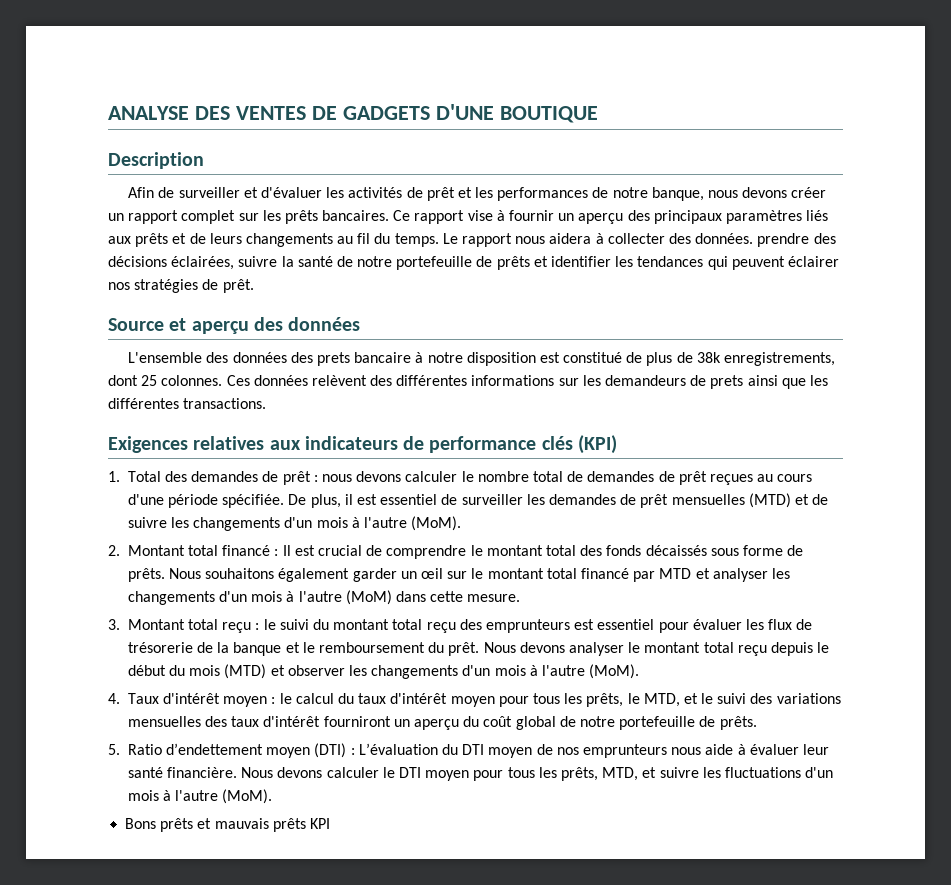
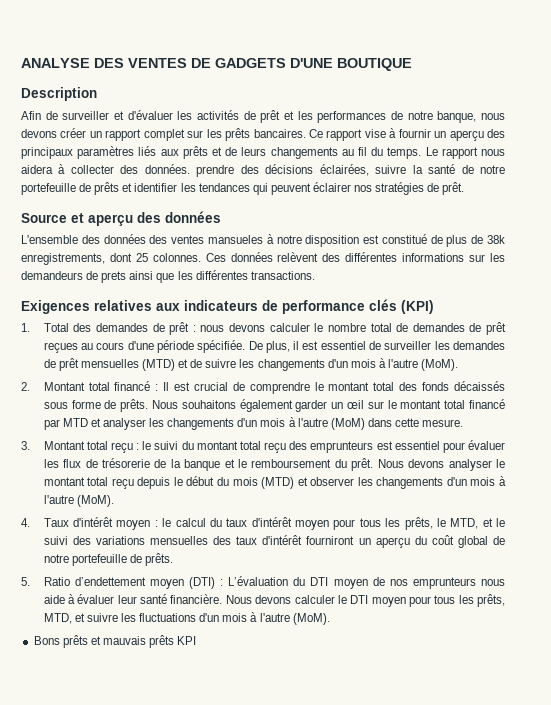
[316,352,412,366] prets bancaire -> [171,235,263,244] ventes mansueles

